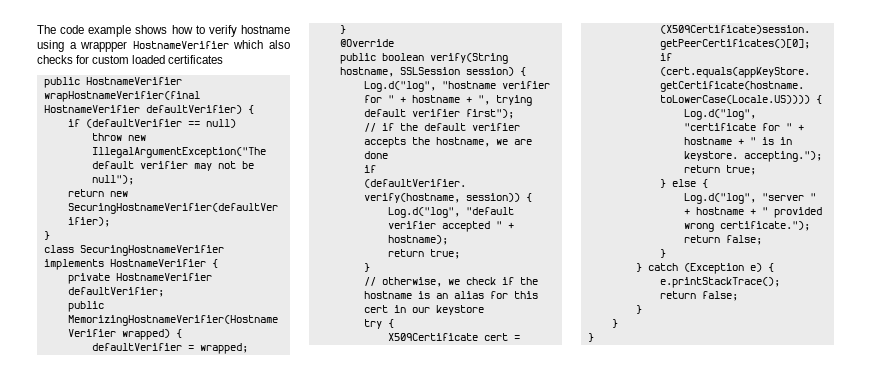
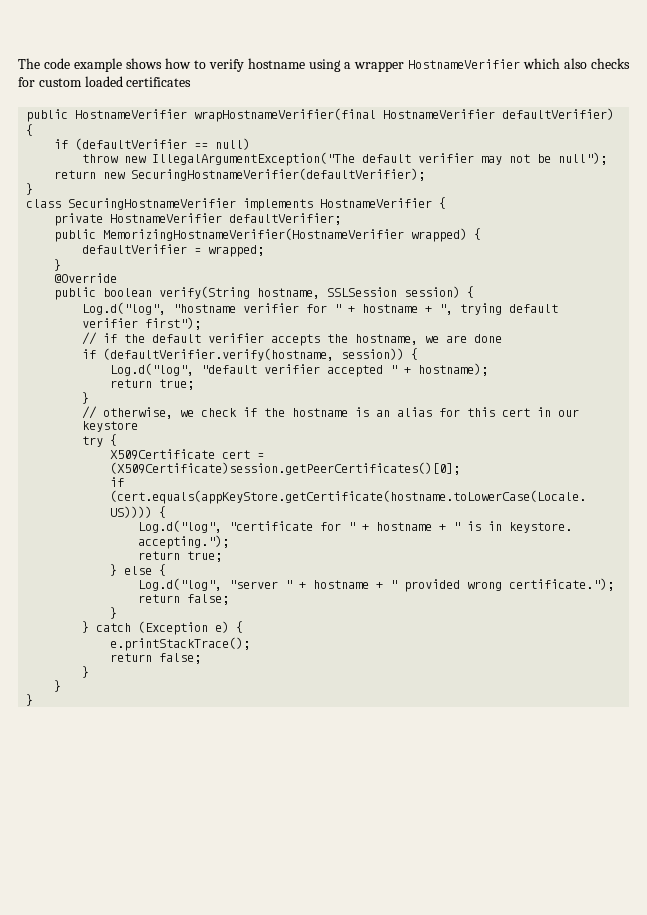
[80,41,128,52] wrappper -> [354,61,404,72] wrapper

